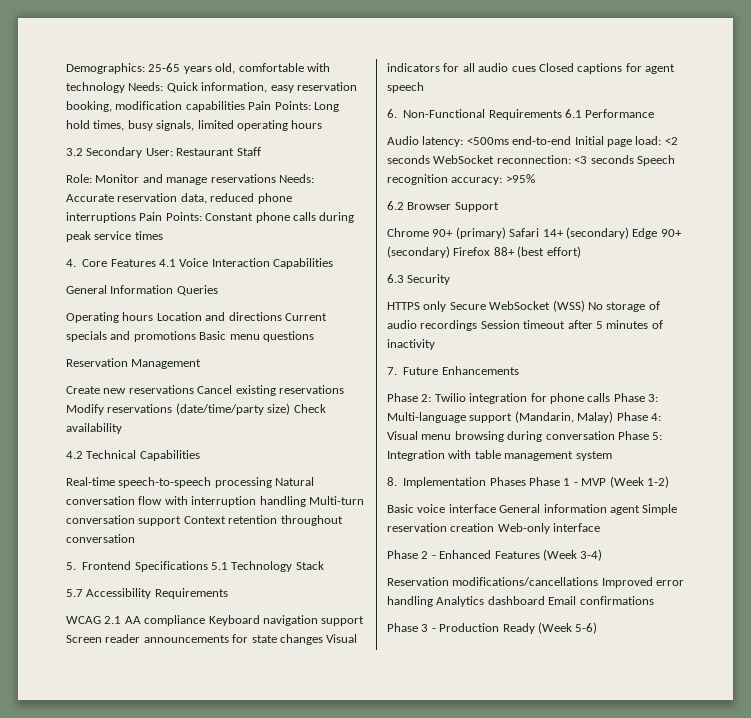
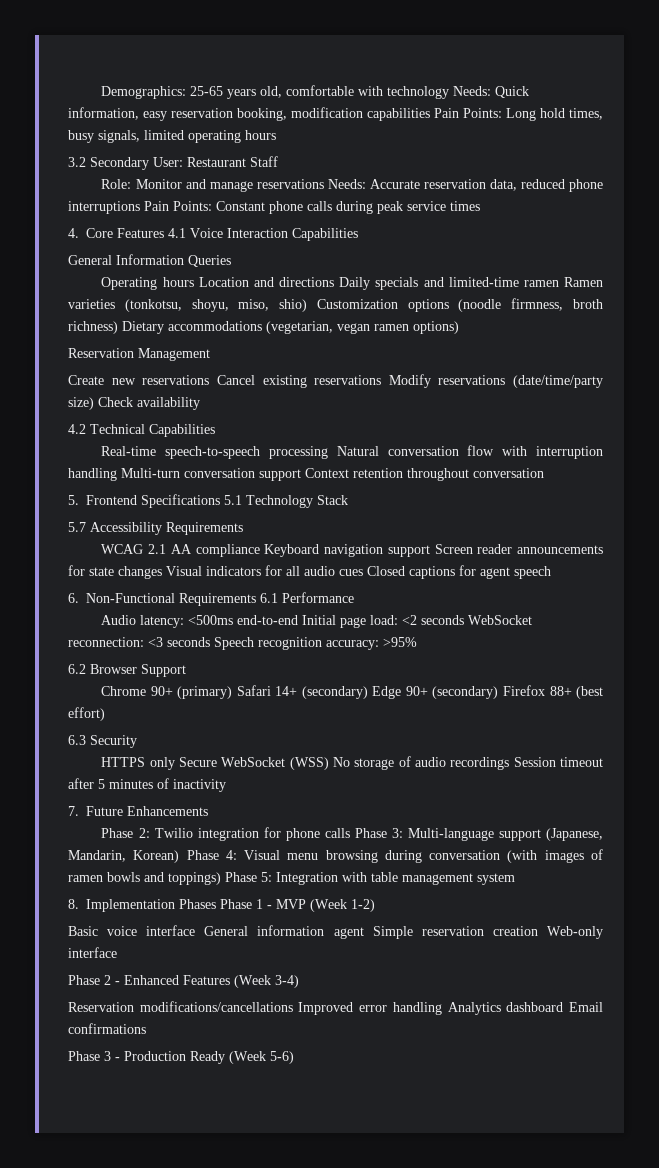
[284,313,327,321] Current -> [339,277,371,290] Daily
[133,331,314,342] promotions Basic menu questions -> [448,277,603,287] [68,298,603,312] [68,321,459,334] limited-time ramen Ramen varieties (tonkotsu, shoyu, miso, shio) Customization options (noodle firmness, broth richness) Dietary accommodations (vegetarian, vegan ramen options)
[514,411,614,423] (Mandarin, Malay) -> [546,828,603,841] [68,850,180,863] (Japanese, Mandarin, Korean)
(615, 435) none -> [507,849,603,863] [68,872,221,885] (with images of ramen bowls and toppings)

